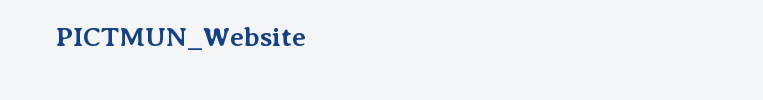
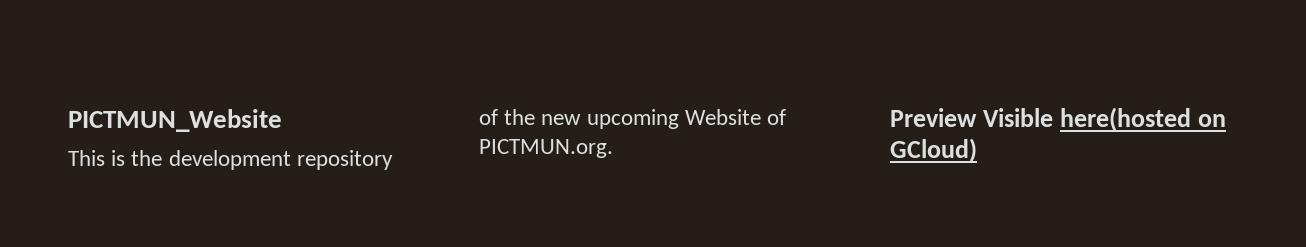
(306, 38) none -> [68,150,393,170] [479,109,787,129] [479,139,613,158] [890,107,1226,131] [890,138,977,162] // This is the development repository of the new upcoming Website of PICTMUN.org. // Preview Visible here(hosted on GCloud)

